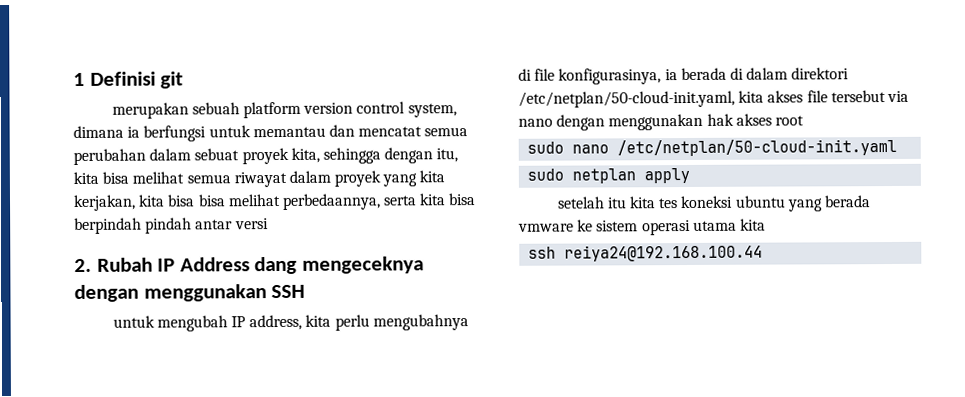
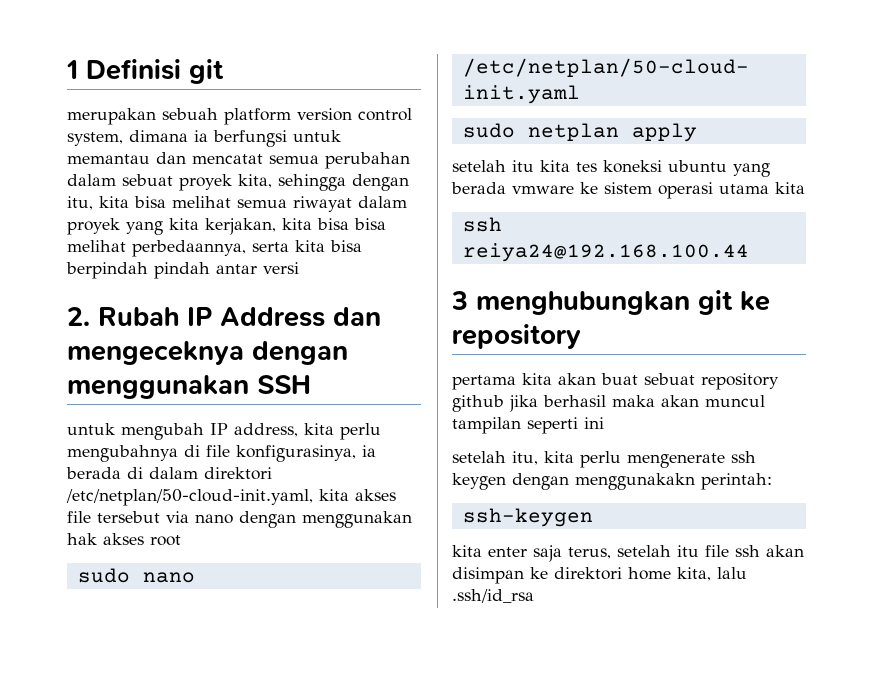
[254,256,298,275] dang -> [333,307,381,326] dan
(764, 253) none -> [451,290,770,315] [452,324,581,349] [452,373,779,390] [452,395,765,412] [452,417,604,434] [452,451,756,468] [452,473,772,490] [462,508,593,527] [452,545,804,562] [452,567,747,584] [452,589,534,603] // 3 menghubungkan git ke repository // pertama kita akan buat sebuat repository github jika berhasil maka akan muncul tampilan seperti ini // setelah itu, kita perlu mengenerate ssh keygen dengan menggunakakn perintah: // ssh-keygen // kita enter saja terus, setelah itu file ssh akan disimpan ke direktori home kita, lalu .ssh/id_rsa

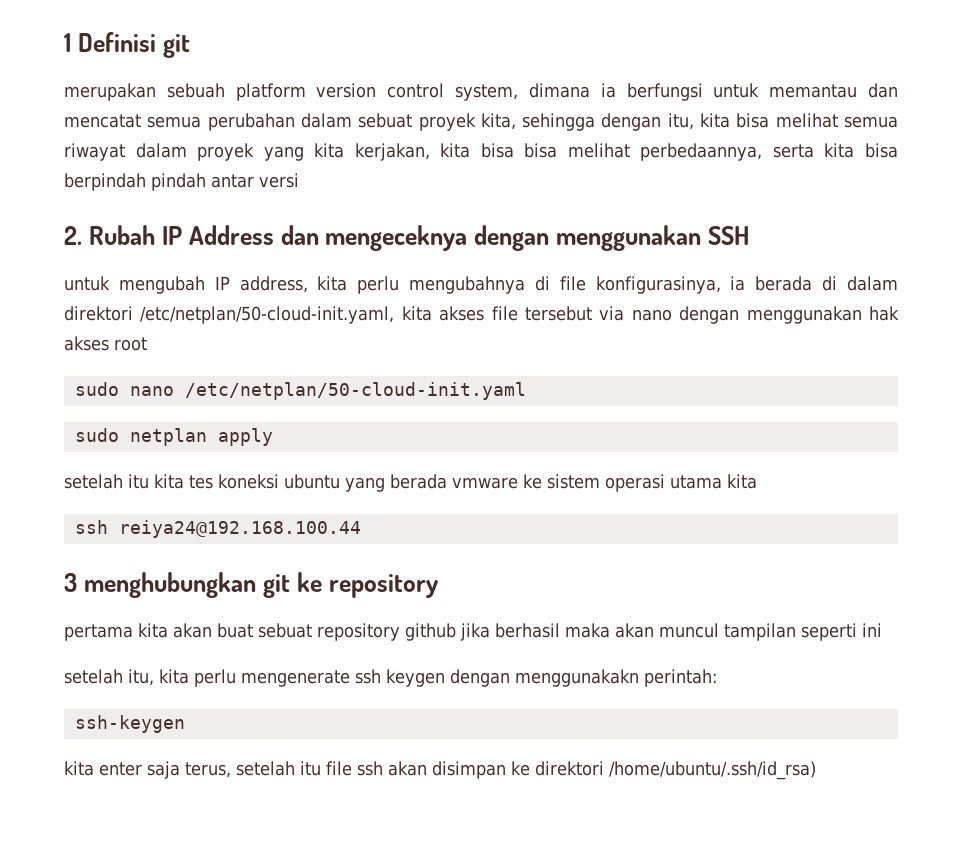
[628,567,747,581] [452,589,534,603] home kita, lalu .ssh/id_rsa -> [609,761,816,780] /home/ubuntu/.ssh/id_rsa)

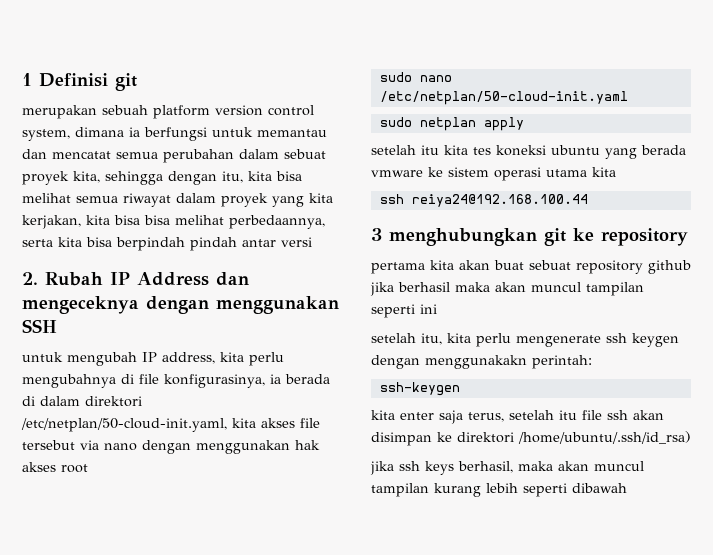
(816, 770) none -> [370,461,644,475] [371,483,627,497] // jika ssh keys berhasil, maka akan muncul tampilan kurang lebih seperti dibawah

